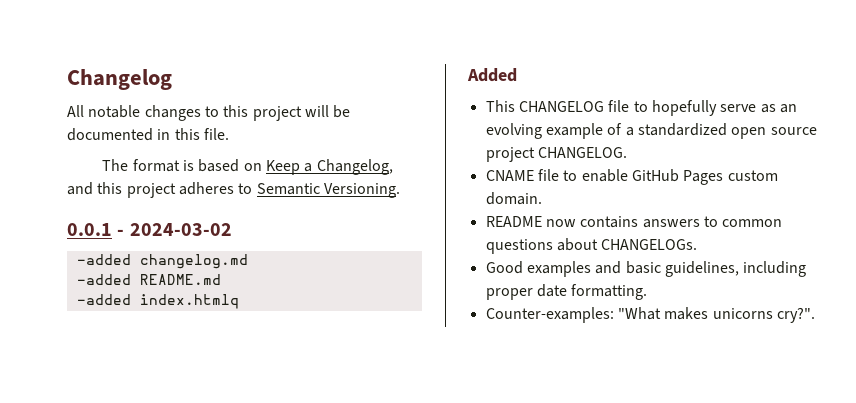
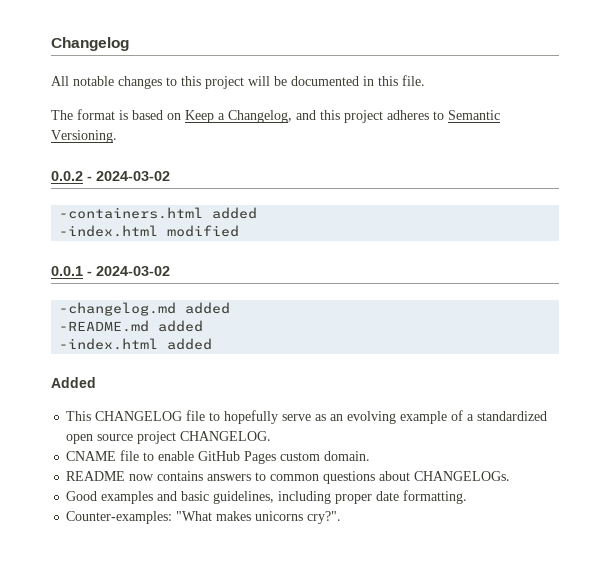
[67,223,232,236] [76,254,248,269] [76,274,221,285] [76,294,239,309] 0.0.1 - 2024-03-02 // -added changelog.md // -added README.md // -added index.htmlq -> [51,171,170,181] [59,207,258,219] [59,225,240,237] [51,266,170,276] [59,302,231,316] [59,320,204,332] [59,338,213,350] 0.0.2 - 2024-03-02 // -containers.html added // -index.html modified // 0.0.1 - 2024-03-02 // -changelog.md added // -README.md added // -index.html added

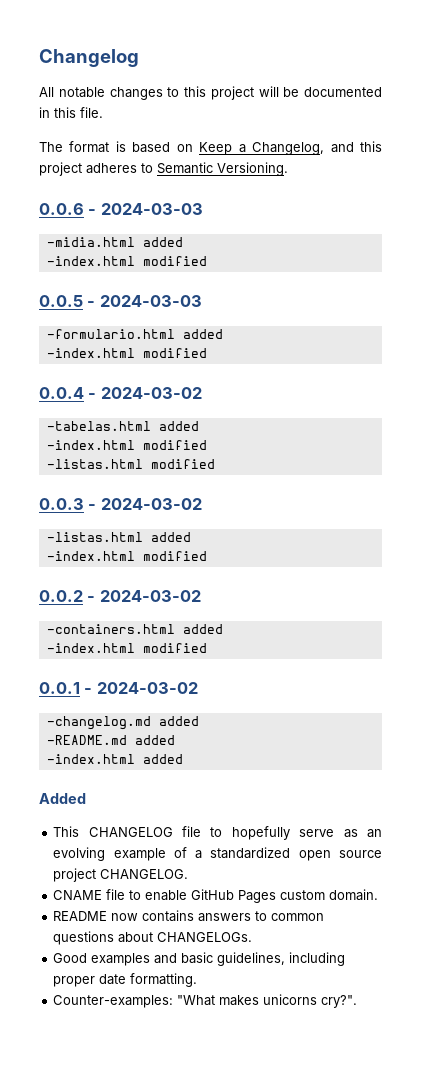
(117, 136) none -> [39,203,203,215] [46,237,183,247] [46,256,207,266] [39,295,202,307] [46,329,223,339] [46,348,207,358] [39,387,202,399] [46,421,199,431] [46,440,207,450] [46,459,215,469] [39,498,202,510] [46,532,191,542] [46,551,207,561] // 0.0.6 - 2024-03-03 // -midia.html added // -index.html modified // 0.0.5 - 2024-03-03 // -formulario.html added // -index.html modified // 0.0.4 - 2024-03-02 // -tabelas.html added // -index.html modified // -listas.html modified // 0.0.3 - 2024-03-02 // -listas.html added // -index.html modified

